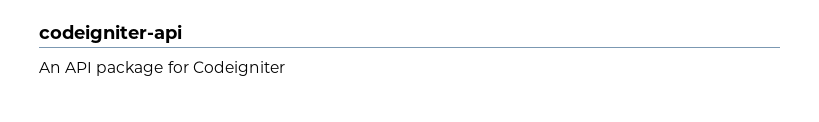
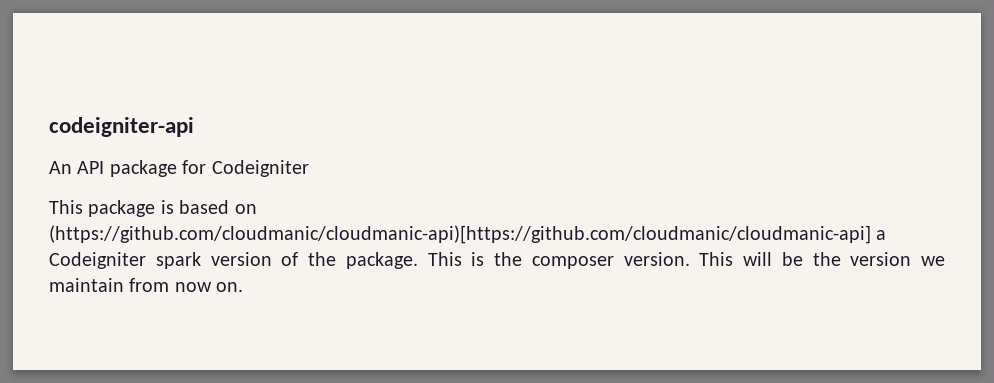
(285, 68) none -> [49,200,257,217] [49,225,887,244] [49,252,945,269] [49,278,244,292] // This package is based on (https://github.com/cloudmanic/cloudmanic-api)[https://github.com/cloudmanic/cloudmanic-api] a Codeigniter spark version of the package. This is the composer version. This will be the version we maintain from now on.

